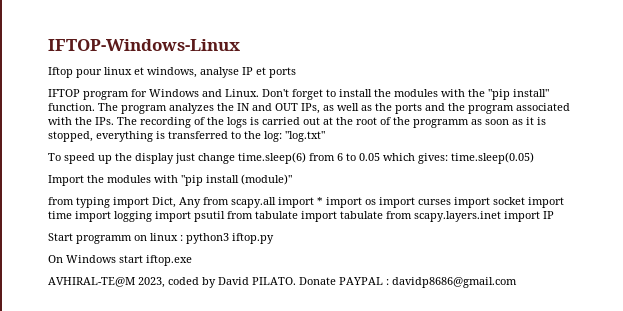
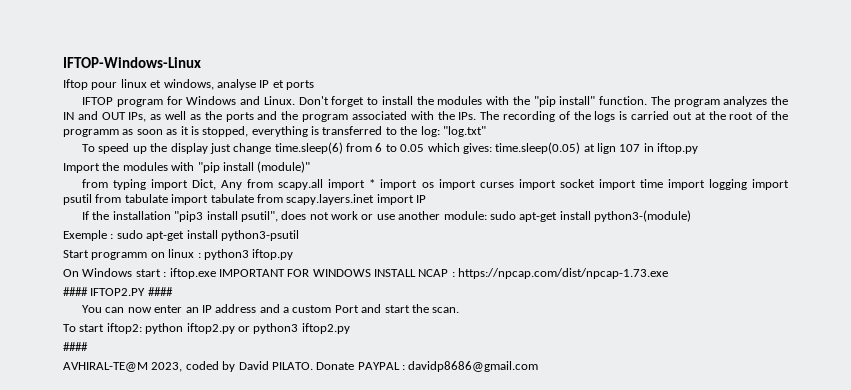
(534, 158) none -> [583,143,699,154] at lign 107 in iftop.py
(554, 215) none -> [82,210,692,222] [63,230,299,241] // If the installation "pip3 install psutil", does not work or use another module: sudo apt-get install python3-(module) // Exemple : sudo apt-get install python3-psutil
(143, 259) none -> [163,272,167,277] :
(192, 260) none -> [218,268,669,279] [63,287,173,296] [82,304,460,313] [63,323,350,334] [63,342,88,351] IMPORTANT FOR WINDOWS INSTALL NCAP : https://npcap.com/dist/npcap-1.73.exe // #### IFTOP2.PY #### // You can now enter an IP address and a custom Port and start the scan. // To start iftop2: python iftop2.py or python3 iftop2.py // ####

